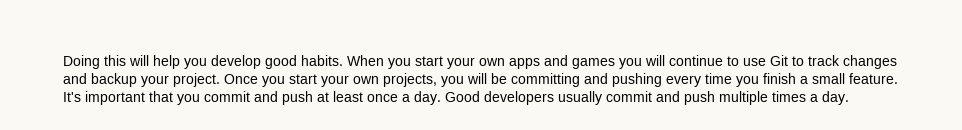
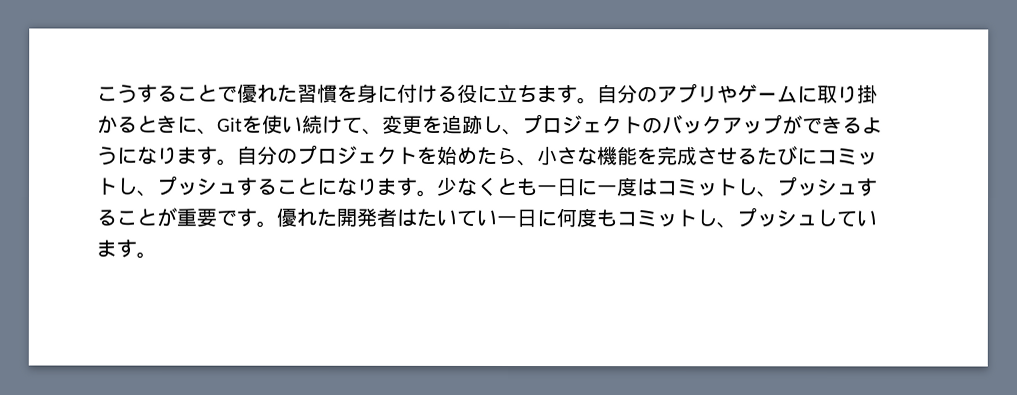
[63,55,897,69] [63,73,898,87] [63,91,849,105] Doing this will help you develop good habits. When you start your own apps and games you will continue to use Git to track changes and backup your project. Once you start your own projects, you will be committing and pushing every time you finish a small feature. It's important that you commit and push at least once a day. Good developers usually commit and push multiple times a day. -> [97,83,878,105] [97,114,883,136] [97,144,878,167] [97,175,878,198] [96,207,877,229] [96,239,157,259] こうすることで優れた習慣を身に付ける役に立ちます。自分のアプリやゲームに取り掛かるときに、Gitを使い続けて、変更を追跡し、プロジェクトのバックアップができるようになります。自分のプロジェクトを始めたら、小さな機能を完成させるたびにコミットし、プッシュすることになります。少なくとも一日に一度はコミットし、プッシュすることが重要です。優れた開発者はたいてい一日に何度もコミットし、プッシュしています。

